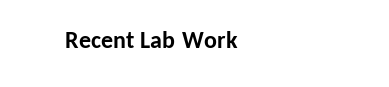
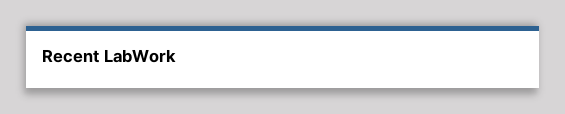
[140,31,238,48] Lab Work -> [103,49,176,63] LabWork

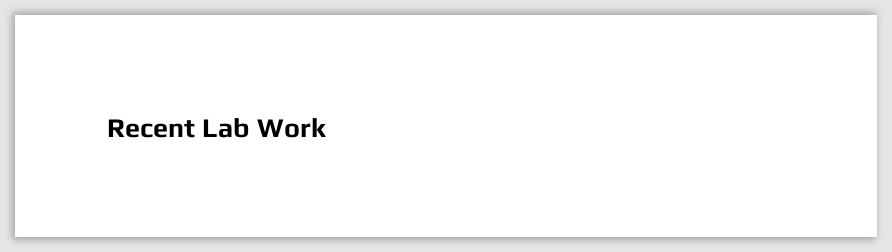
[103,49,176,63] LabWork -> [202,118,326,138] Lab Work

